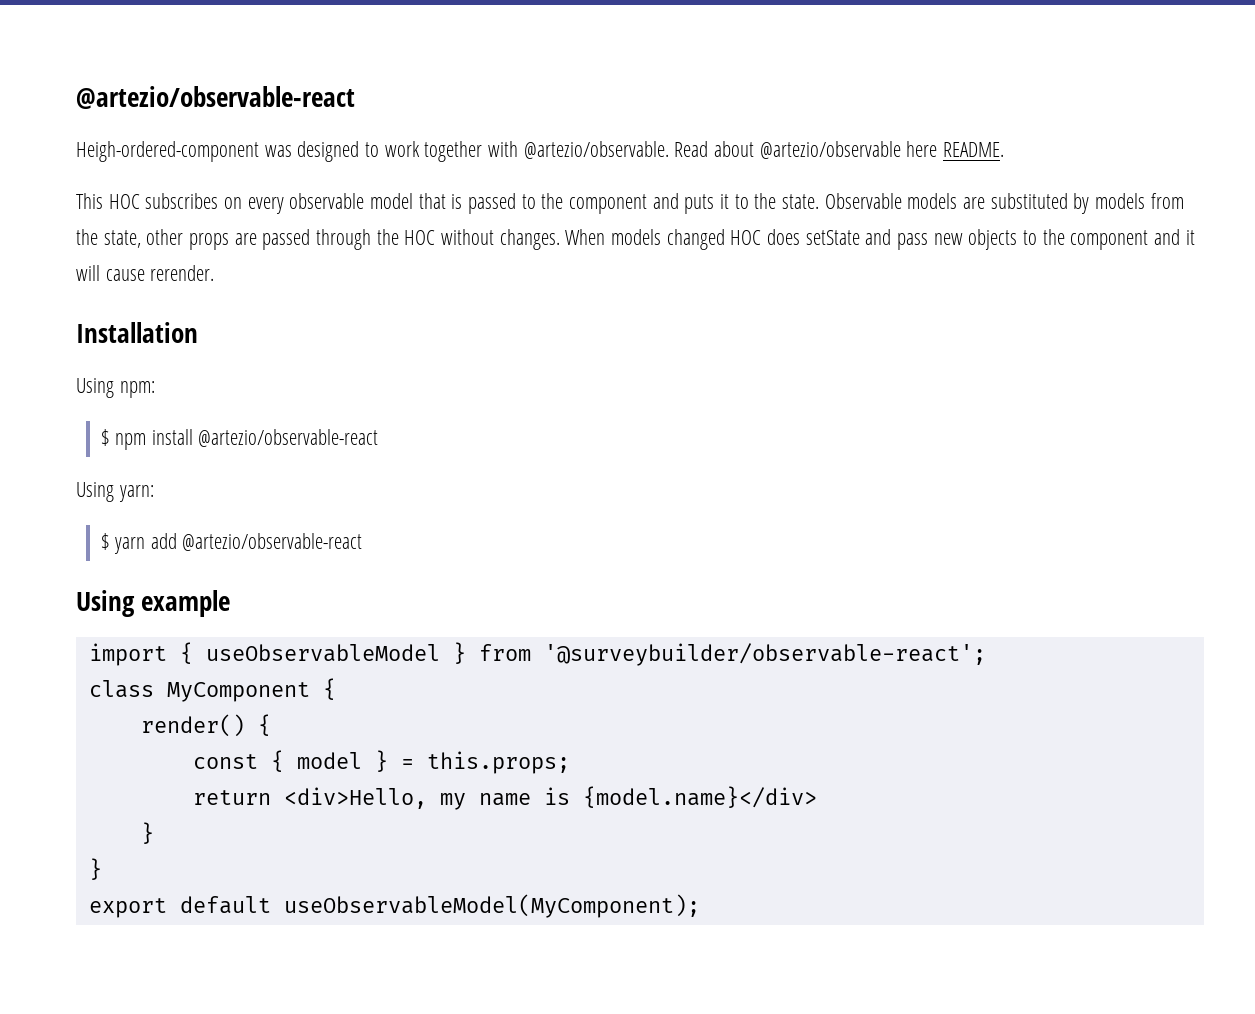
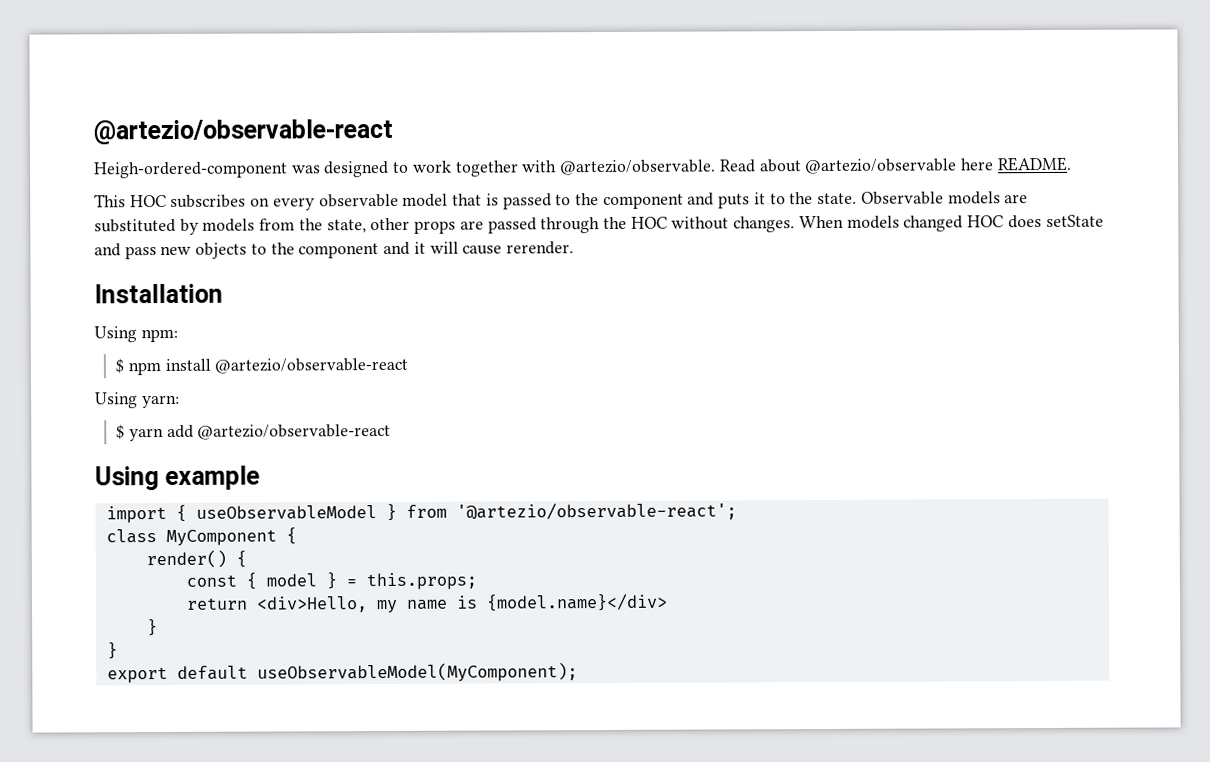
[543,643,986,666] '@surveybuilder/observable-react'; -> [455,502,737,521] '@artezio/observable-react';

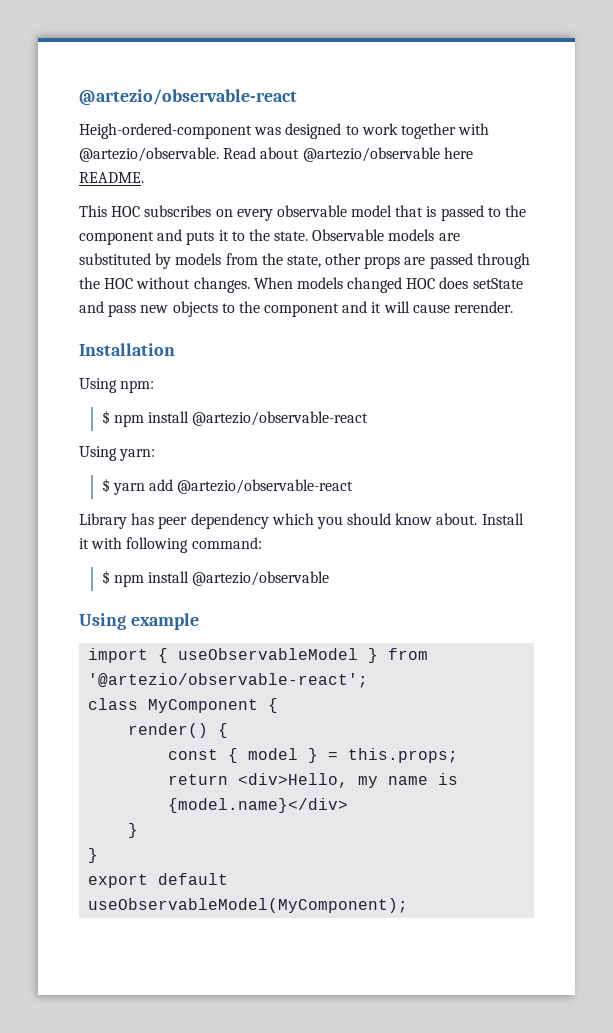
(392, 431) none -> [79,513,524,529] [79,537,262,553] [101,570,330,587] // Library has peer dependency which you should know about. Install it with following command: // $ npm install @artezio/observable

